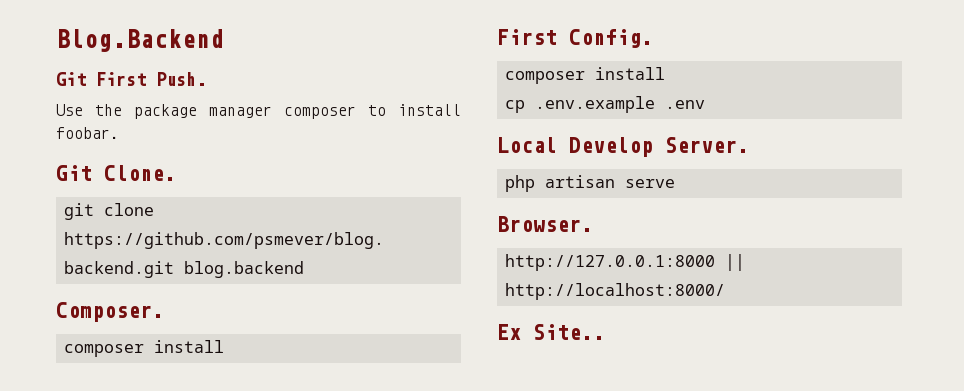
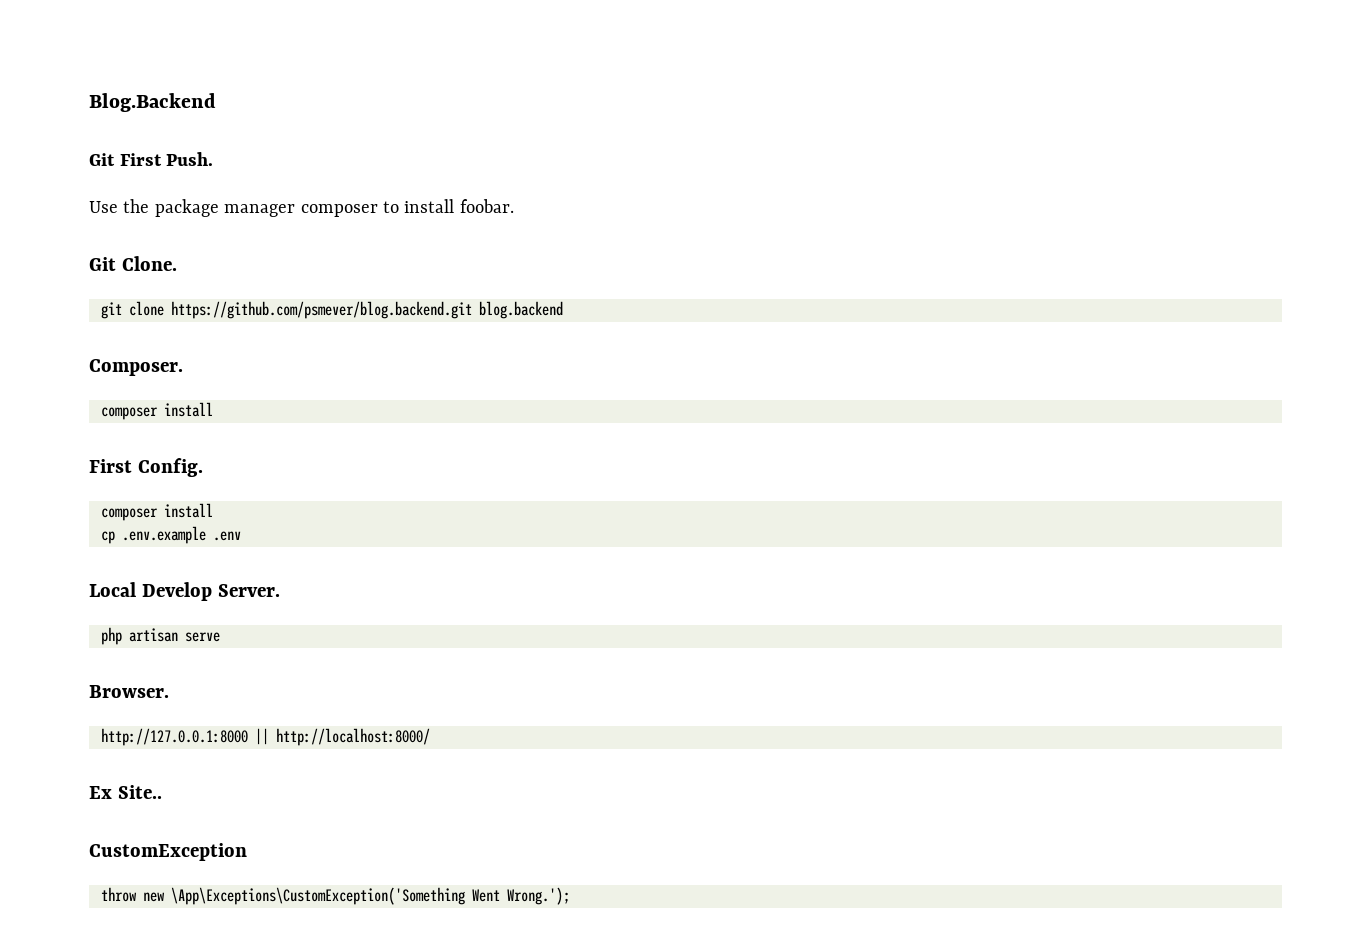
(605, 332) none -> [89,843,247,861] [101,887,570,905] // CustomException // throw new \App\Exceptions\CustomException('Something Went Wrong.');

